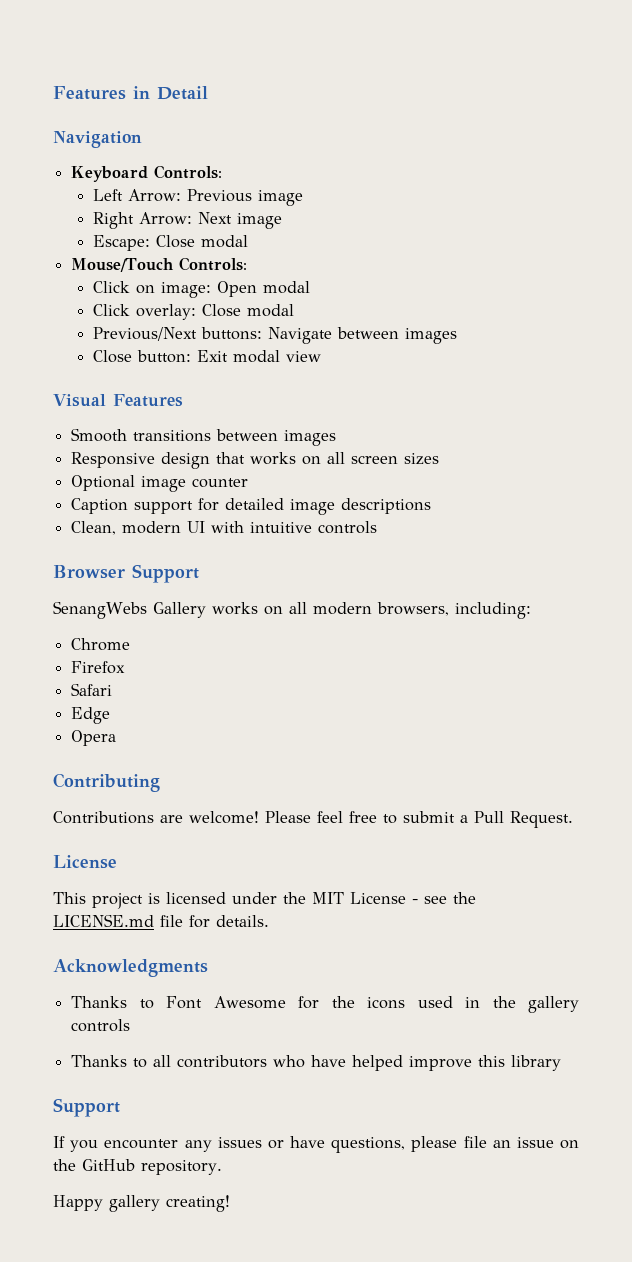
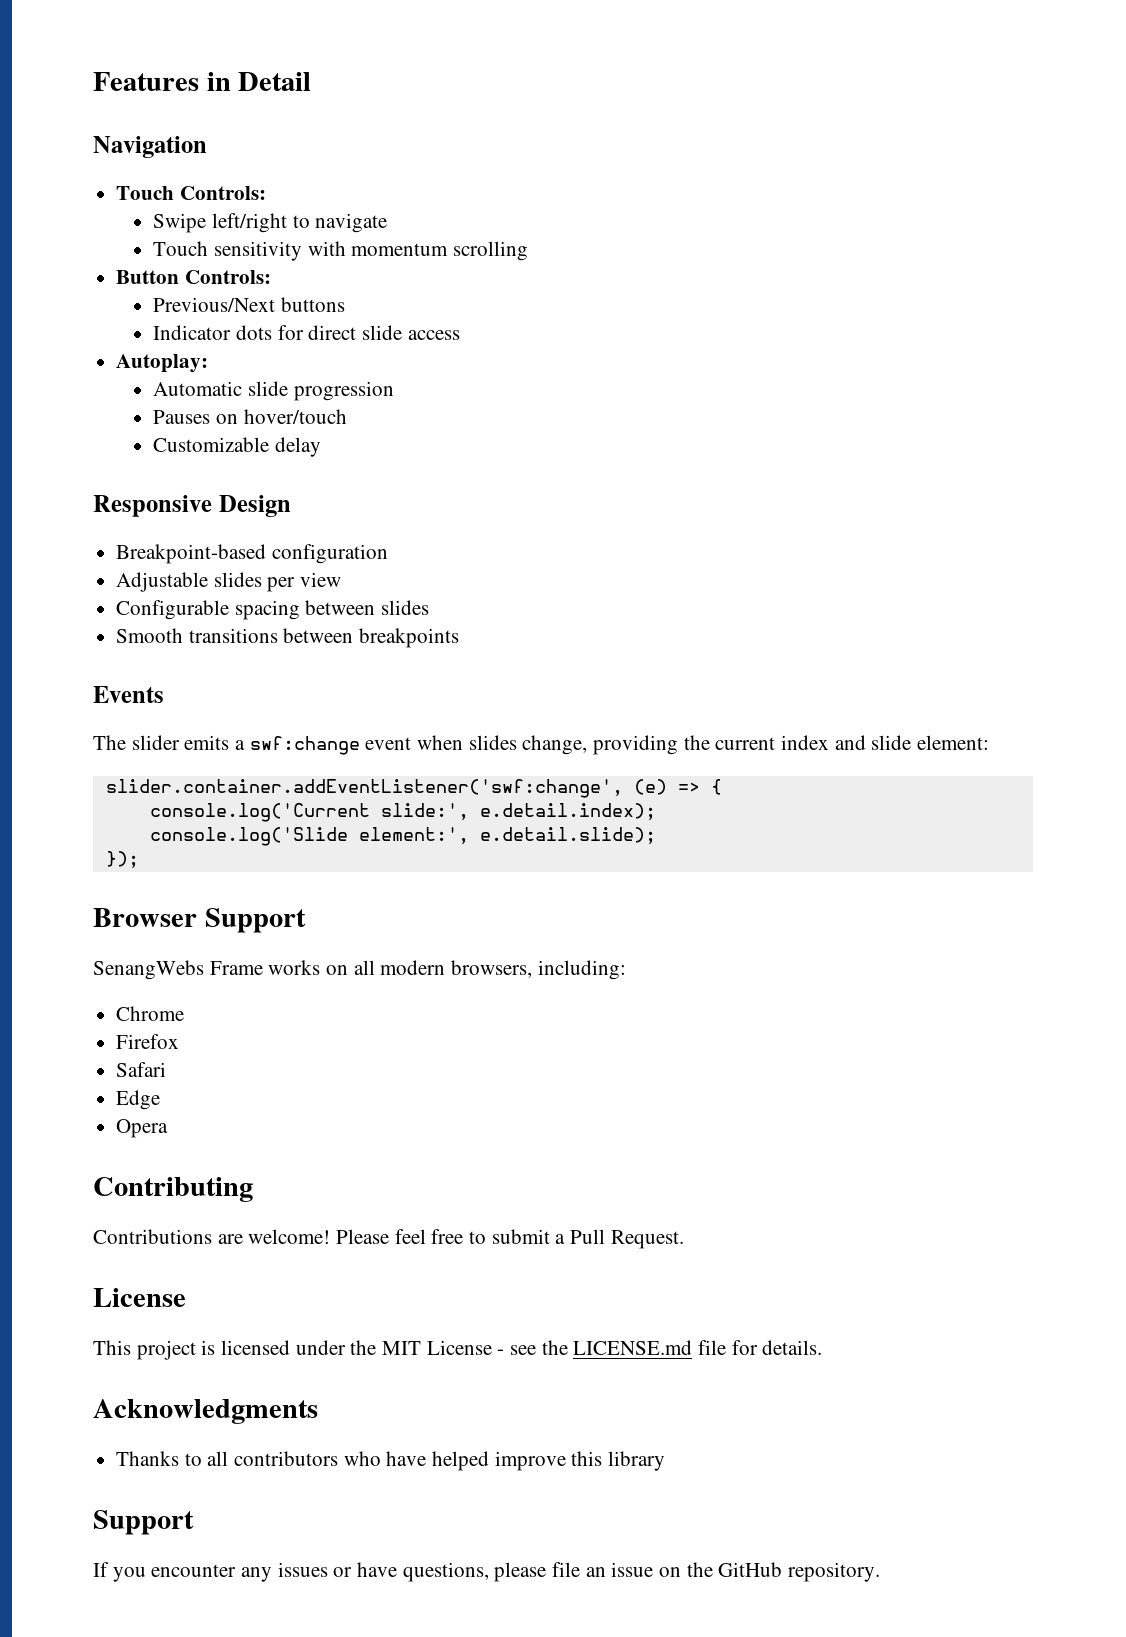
[71,165,223,182] [92,189,303,206] [92,212,282,229] [92,235,248,251] [71,257,248,272] [92,281,310,298] [92,304,294,320] [92,327,457,344] [92,350,321,363] [53,394,183,407] [71,428,337,446] [71,452,440,469] [71,475,249,492] [71,498,432,515] [71,521,378,535] Keyboard Controls: // Left Arrow: Previous image // Right Arrow: Next image // Escape: Close modal // Mouse/Touch Controls: // Click on image: Open modal // Click overlay: Close modal // Previous/Next buttons: Navigate between images // Close button: Exit modal view // Visual Features // Smooth transitions between images // Responsive design that works on all screen sizes // Optional image counter // Caption support for detailed image descriptions // Clean, modern UI with intuitive controls -> [116,186,266,200] [153,213,388,233] [153,241,528,261] [116,270,271,284] [153,297,345,312] [153,325,460,340] [116,354,209,373] [153,381,394,401] [153,409,347,424] [153,437,321,457] [93,495,291,517] [116,544,388,564] [116,572,342,592] [116,600,430,620] [116,628,460,648] [93,686,164,703] [93,735,990,755] [105,779,722,798] [149,803,656,822] [149,827,656,846] [105,851,139,868] Touch Controls: // Swipe left/right to navigate // Touch sensitivity with momentum scrolling // Button Controls: // Previous/Next buttons // Indicator dots for direct slide access // Autoplay: // Automatic slide progression // Pauses on hover/touch // Customizable delay // Responsive Design // Breakpoint-based configuration // Adjustable slides per view // Configurable spacing between slides // Smooth transitions between breakpoints // Events // The slider emits a swf:change event when slides change, providing the current index and slide element: // slider.container.addEventListener('swf:change', (e) => { // console.log('Current slide:', e.detail.index); // console.log('Slide element:', e.detail.slide); // });
[152,602,206,618] Gallery -> [209,961,263,975] Frame
[71,996,579,1013] [71,1019,131,1032] // Thanks to Font Awesome for the icons used in the gallery controls -> (318, 1411) none
[53,1195,230,1212] // Happy gallery creating! -> (881, 1572) none

